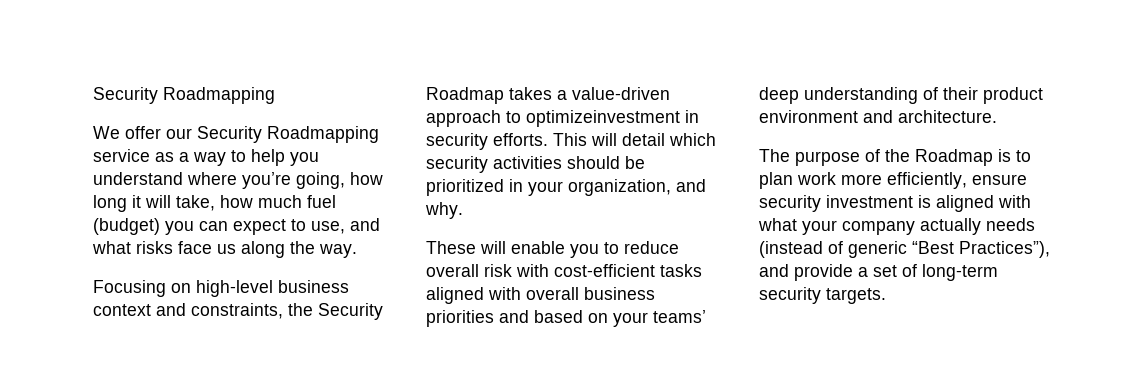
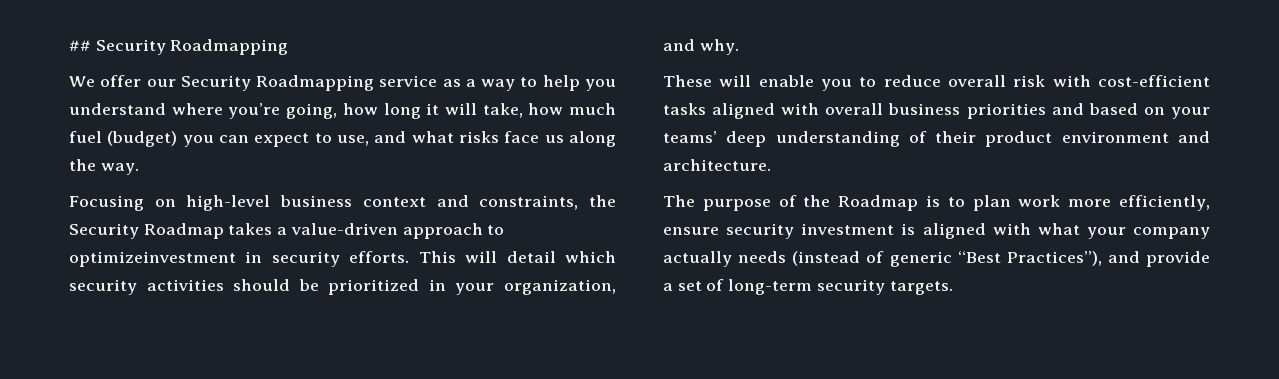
(93, 95) none -> [69,40,91,51] ##

